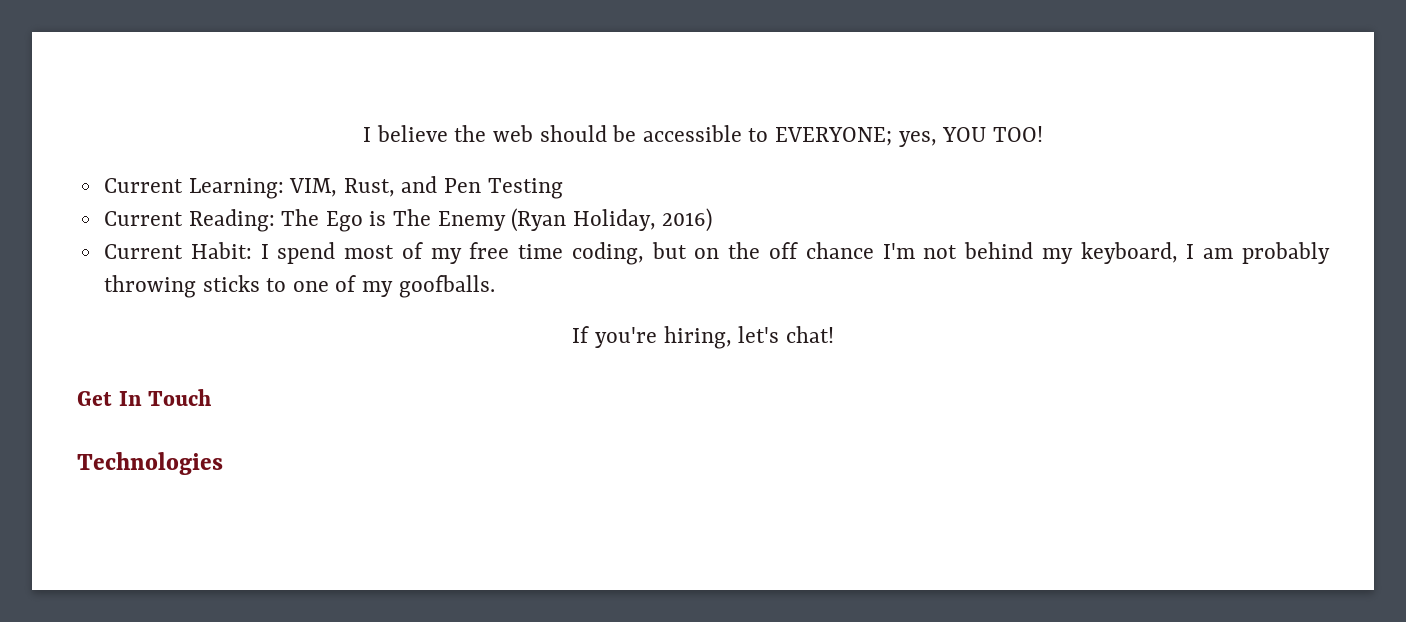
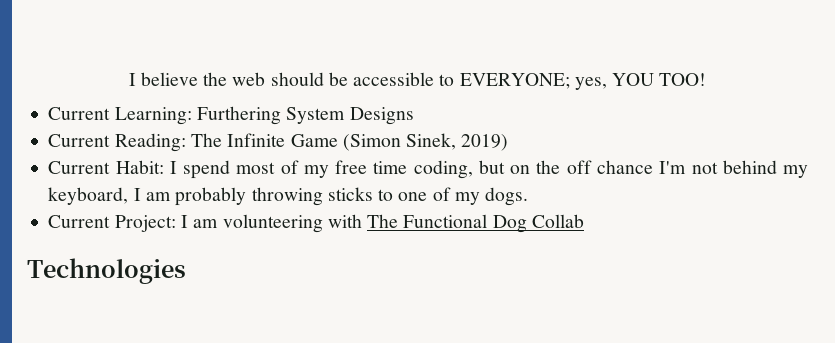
[289,176,563,199] [103,208,713,232] VIM, Rust, and Pen Testing // Current Reading: The Ego is The Enemy (Ryan Holiday, 2016) -> [196,106,414,125] [48,133,509,152] Furthering System Designs // Current Reading: The Infinite Game (Simon Sinek, 2019)
[398,275,495,298] [572,326,834,349] [77,389,212,406] goofballs. // If you're hiring, let's chat! // Get In Touch -> [485,187,529,206] [48,214,584,233] dogs. // Current Project: I am volunteering with The Functional Dog Collab

